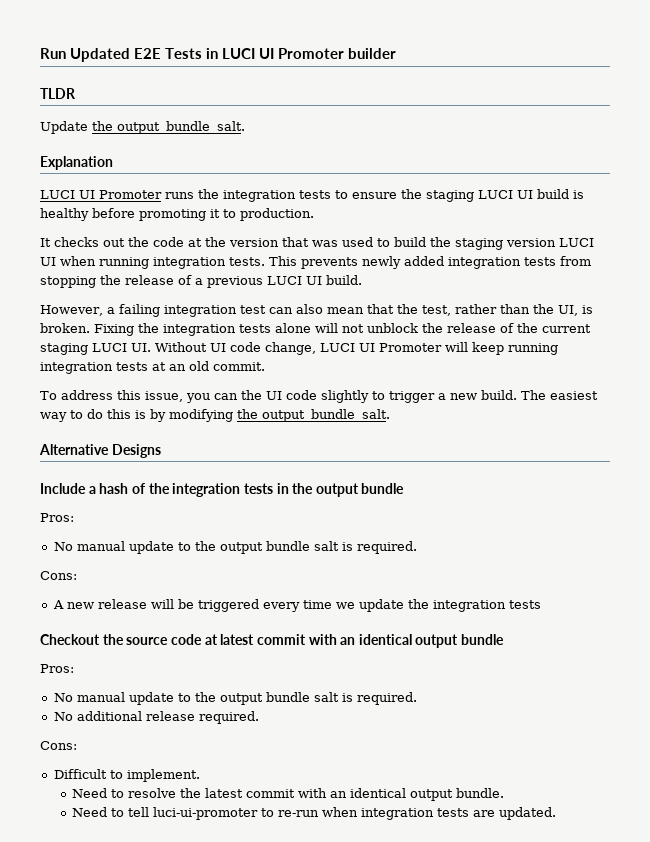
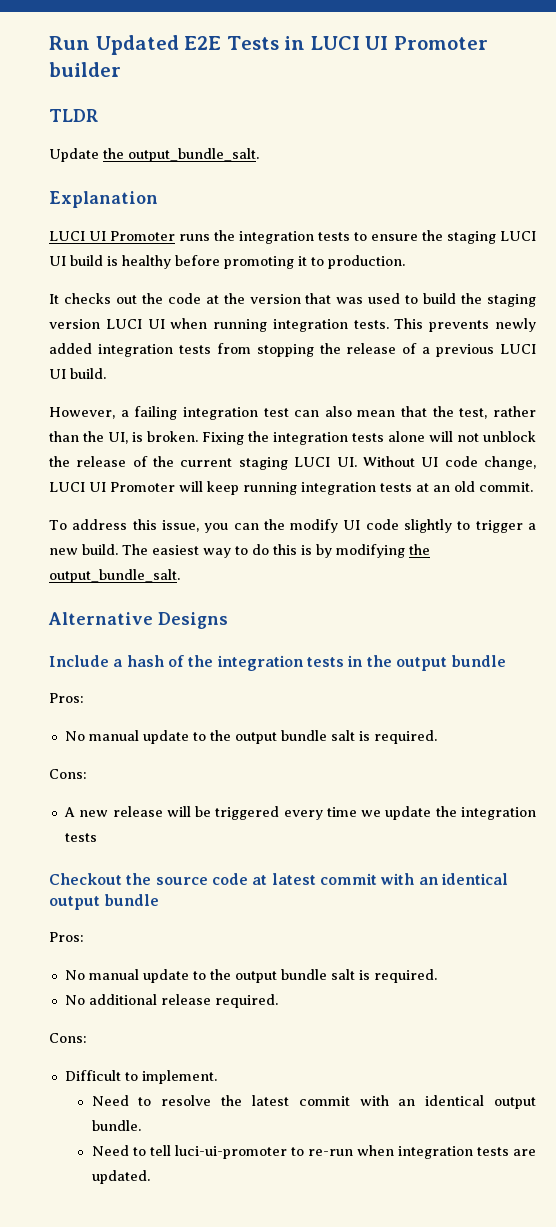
(262, 395) none -> [290,519,339,533] modify

